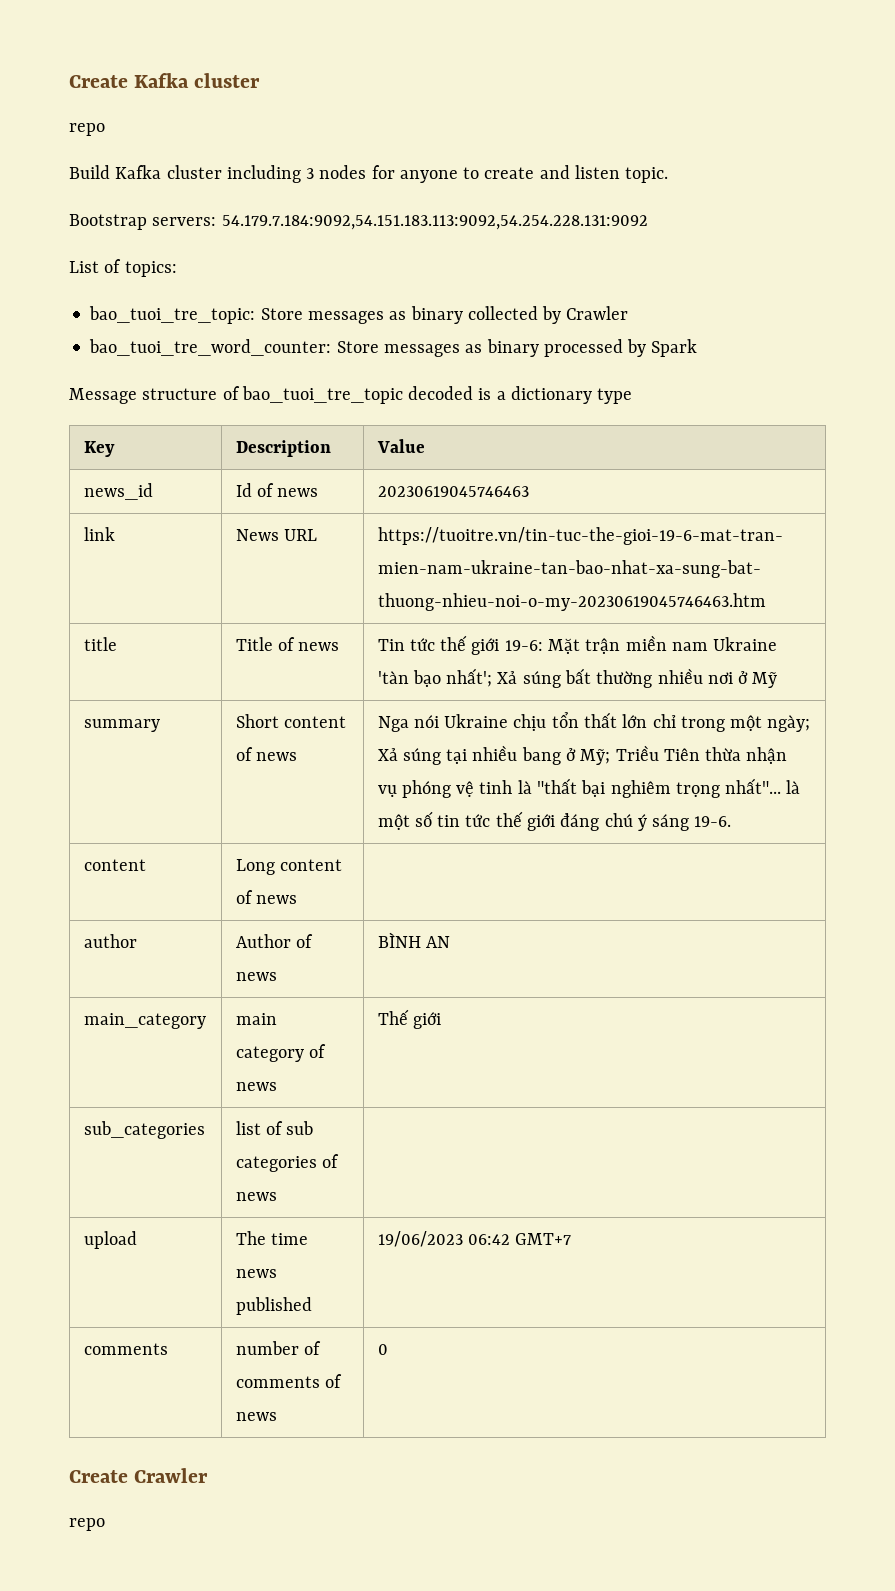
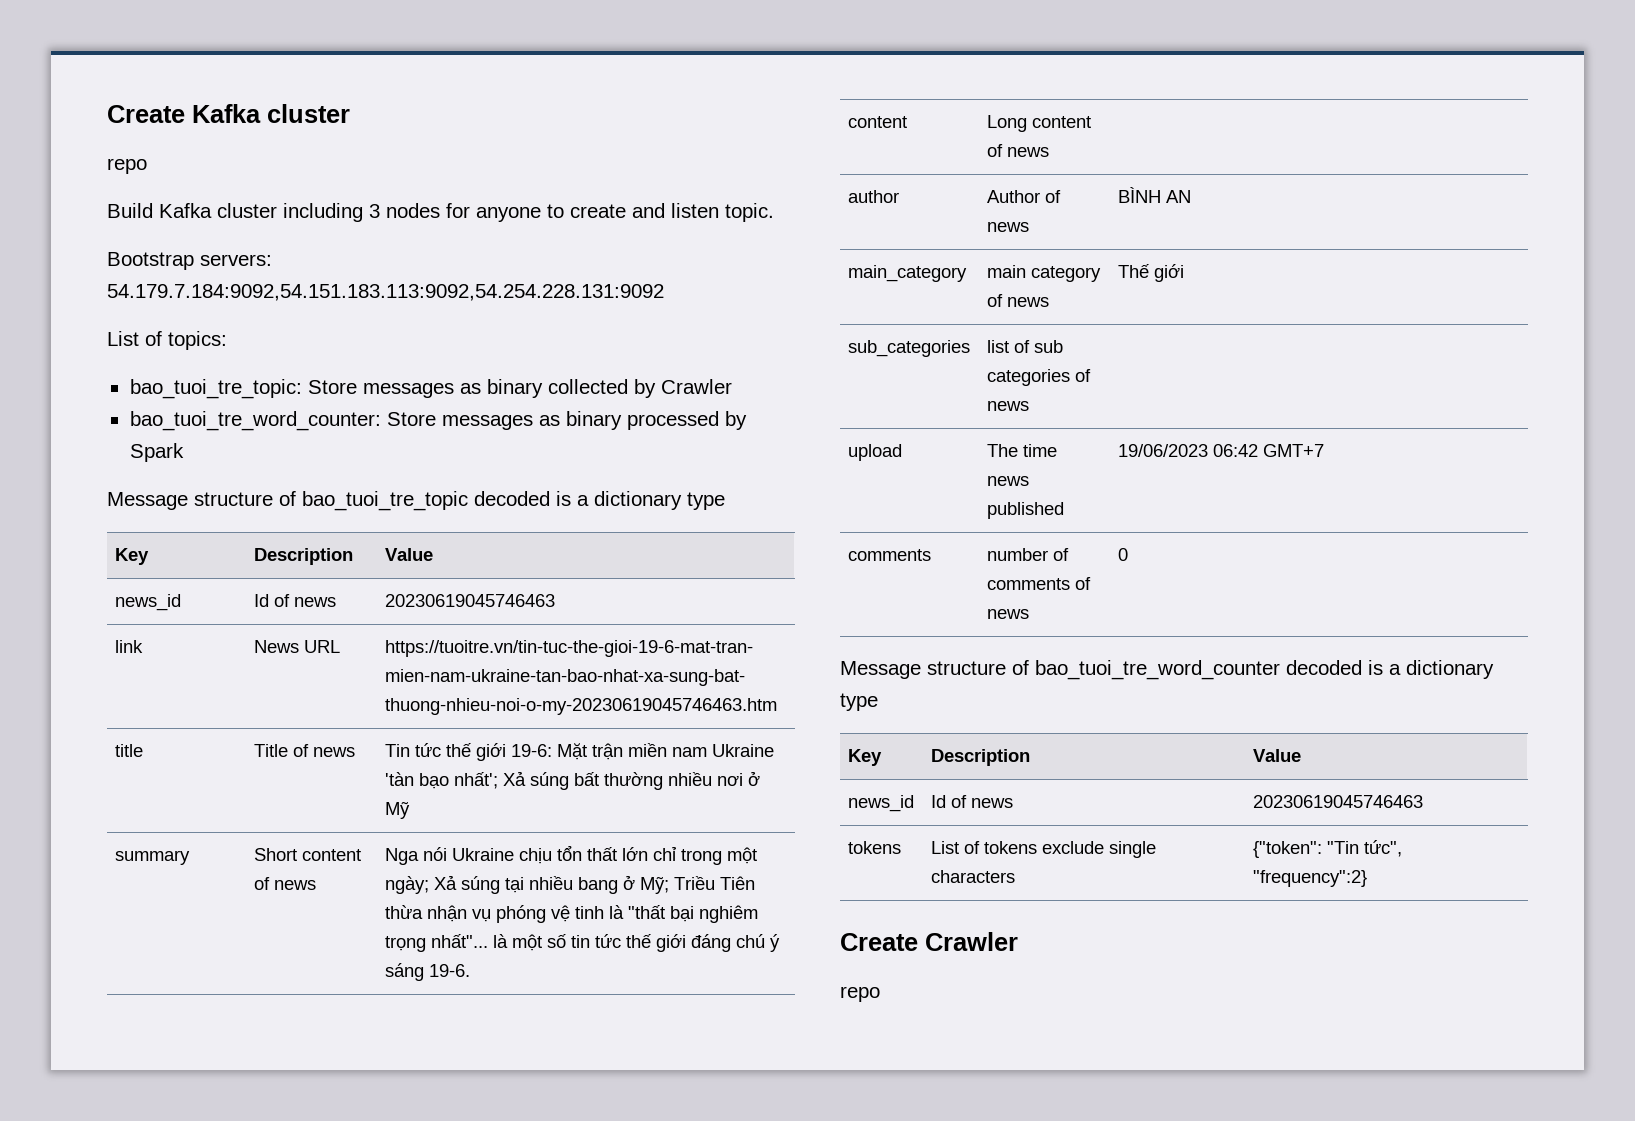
(388, 1349) none -> [840,660,1494,680] [840,693,878,711] [848,749,883,766] [931,749,1031,766] [1253,749,1302,762] [848,795,915,812] [931,795,1014,808] [1253,795,1424,808] [848,841,902,854] [931,841,1157,858] [931,870,1016,883] [1253,840,1403,858] [1253,870,1368,887] // Message structure of bao_tuoi_tre_word_counter decoded is a dictionary type // Key | Description | Value // news_id | Id of news | 20230619045746463 // tokens | List of tokens exclude single characters | {"token": "Tin tức", "frequency":2}

